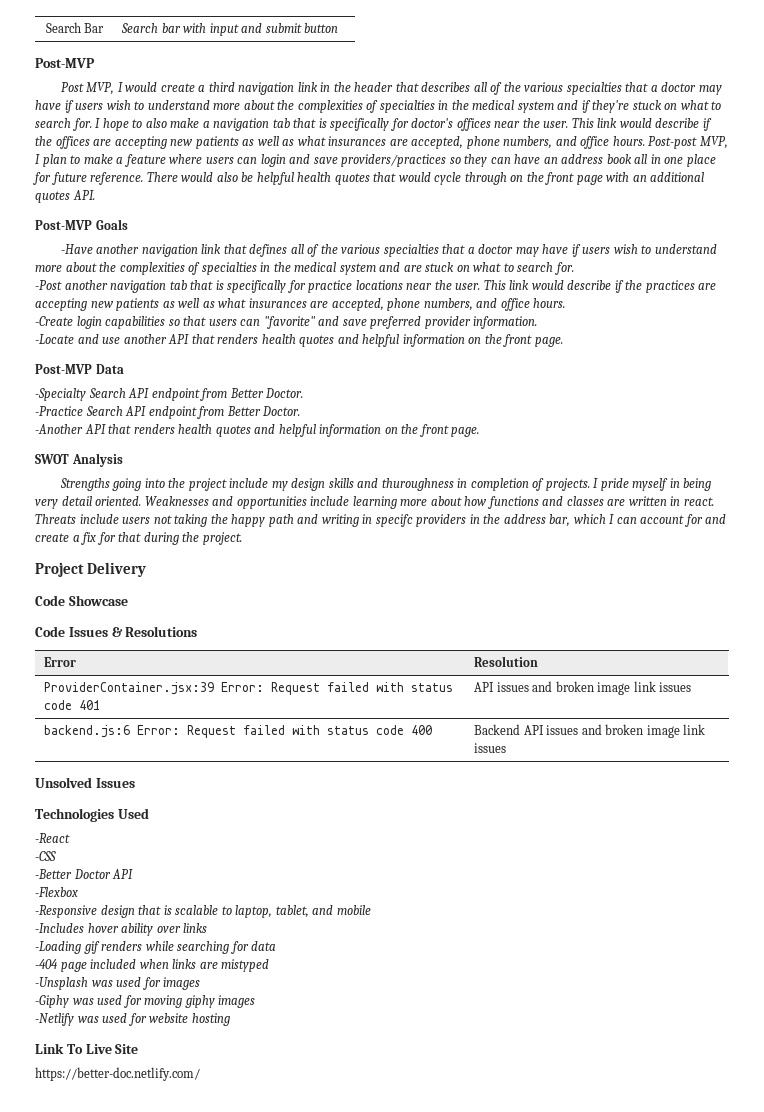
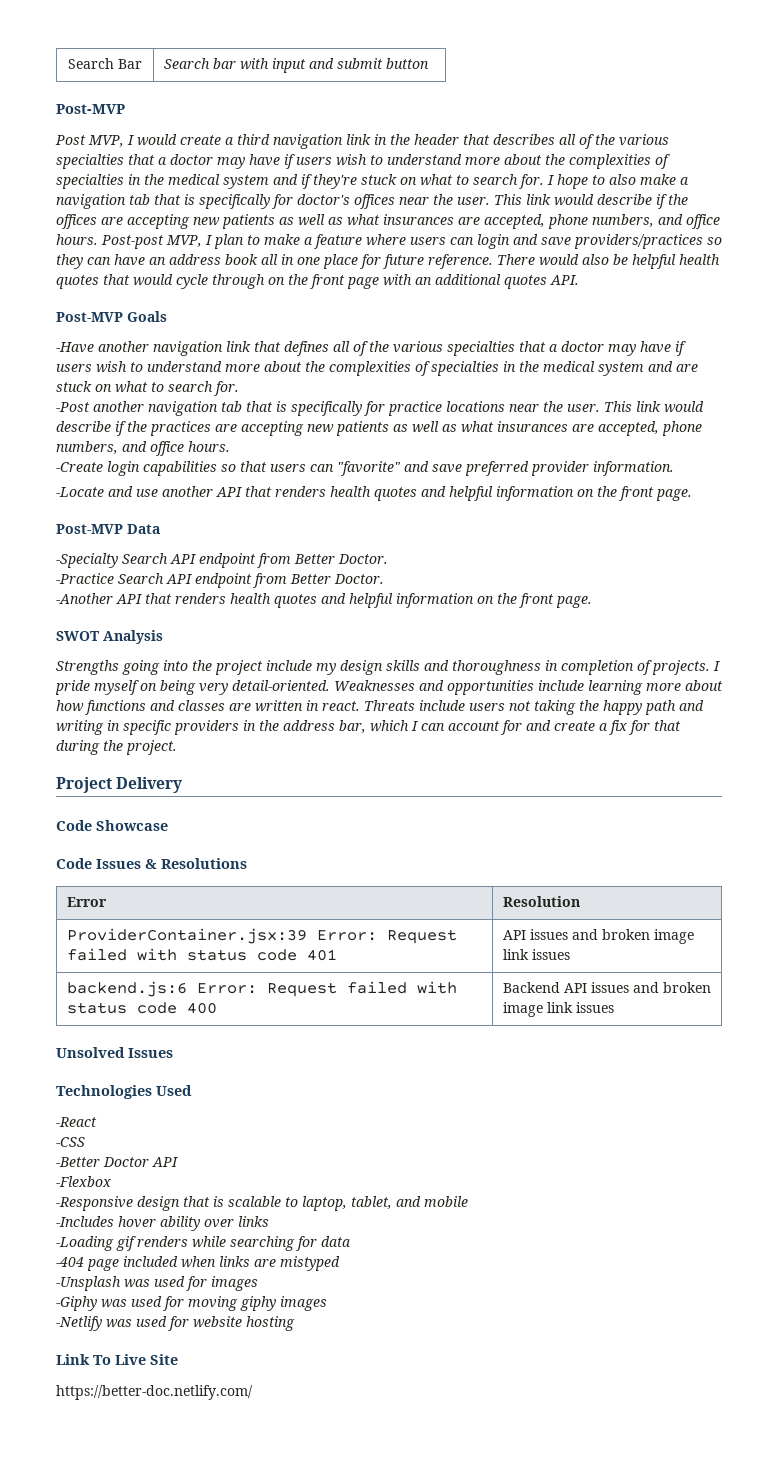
[381,478,454,491] thuroughness -> [452,660,541,675] thoroughness
[669,478,680,488] in -> [140,683,157,691] on
[61,496,142,506] detail oriented. -> [232,680,330,691] detail-oriented.
[375,514,413,527] specifc -> [123,720,171,735] specific

